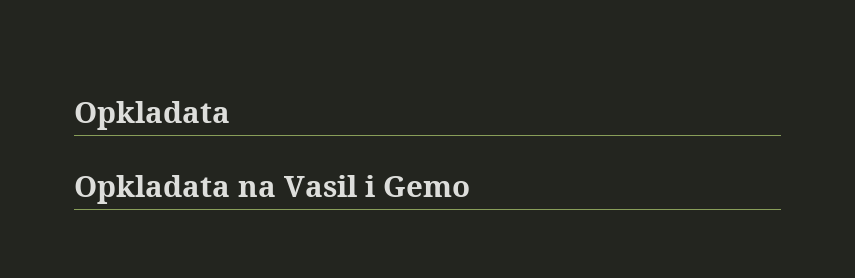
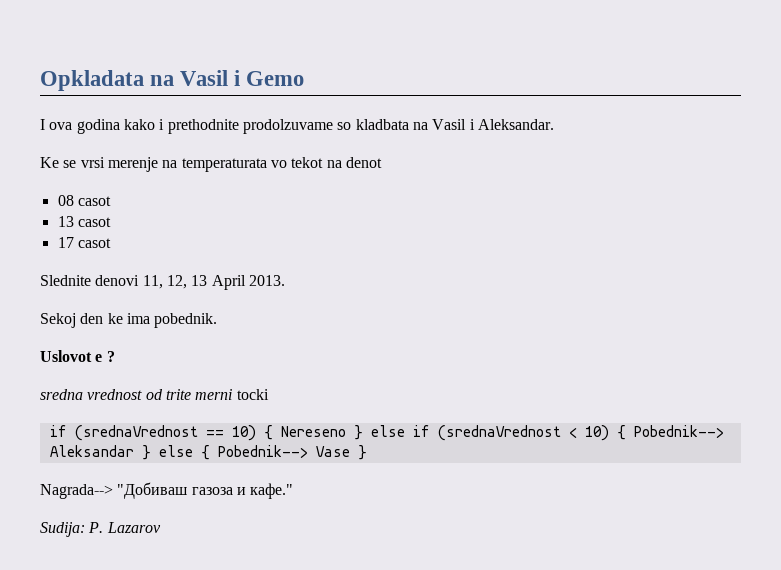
[74,101,230,130] [74,175,230,204] Opkladata // Opkladata -> [40,70,144,91] Opkladata
(470, 186) none -> [40,119,554,134] [40,157,382,172] [57,195,111,206] [57,216,111,227] [57,237,111,248] [40,275,285,290] [40,313,218,328] [40,350,115,362] [40,389,269,400] [49,425,724,441] [49,445,367,460] [40,482,294,499] [40,522,161,537] // I ova godina kako i prethodnite prodolzuvame so kladbata na Vasil i Aleksandar. // Ke se vrsi merenje na temperaturata vo tekot na denot // 08 casot // 13 casot // 17 casot // Slednite denovi 11, 12, 13 April 2013. // Sekoj den ke ima pobednik. // Uslovot e ? // sredna vrednost od trite merni tocki // if (srednaVrednost == 10) { Nereseno } else if (srednaVrednost < 10) { Pobednik--> Aleksandar } else { Pobednik--> Vase } // Nagrada--> "Добиваш газоза и кафе." // Sudija: P. Lazarov

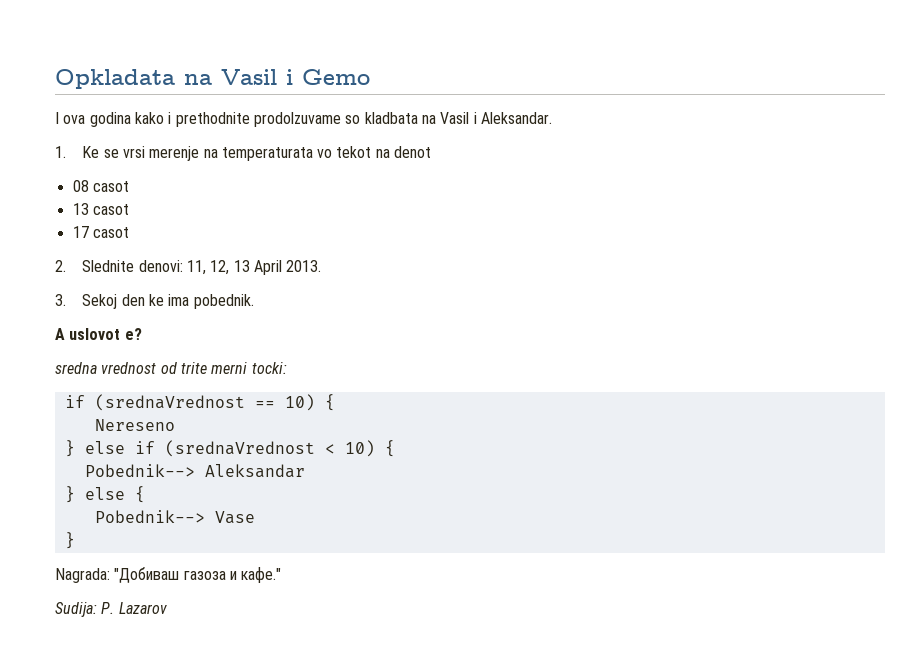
(554, 124) none -> [55,146,66,158] 1.
[40,275,140,286] Slednite denovi -> [55,260,183,272] 2. Slednite denovi:
(285, 280) none -> [55,294,66,306] 3.
[40,350,115,362] Uslovot e ? -> [55,328,142,340] A uslovot e?
[236,389,269,400] tocki -> [251,362,287,374] tocki:
(273, 432) none -> (335, 402) //
(346, 431) none -> (175, 425) //
(626, 432) none -> (395, 448) //
(134, 451) none -> (305, 471) //
(210, 452) none -> (145, 494) //
(350, 451) none -> (255, 517) //
[40,484,113,499] Nagrada--> -> [55,568,110,583] Nagrada:

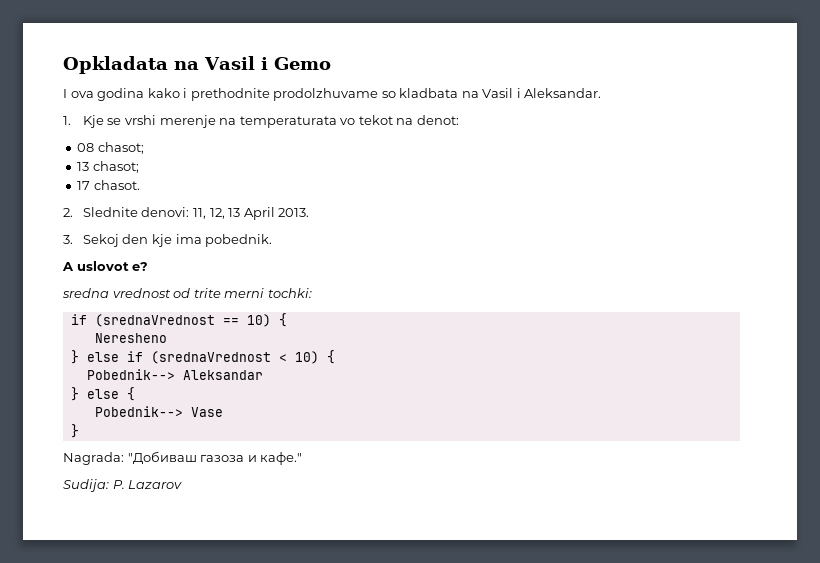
[253,112,341,127] prodolzuvame -> [273,88,379,101] prodolzhuvame
[82,146,145,158] Ke se vrsi -> [82,115,156,128] Kje se vrshi
[394,146,432,158] denot -> [416,115,459,125] denot:
[92,181,129,192] [72,203,129,215] casot // 13 casot -> [97,142,144,154] [77,161,139,173] chasot; // 13 chasot;
[92,227,129,238] casot -> [93,180,140,190] chasot.
[148,294,164,306] ke -> [151,234,172,247] kje
[251,362,287,374] tocki: -> [267,288,312,298] tochki:
[94,419,175,431] Nereseno -> [94,333,167,343] Neresheno

